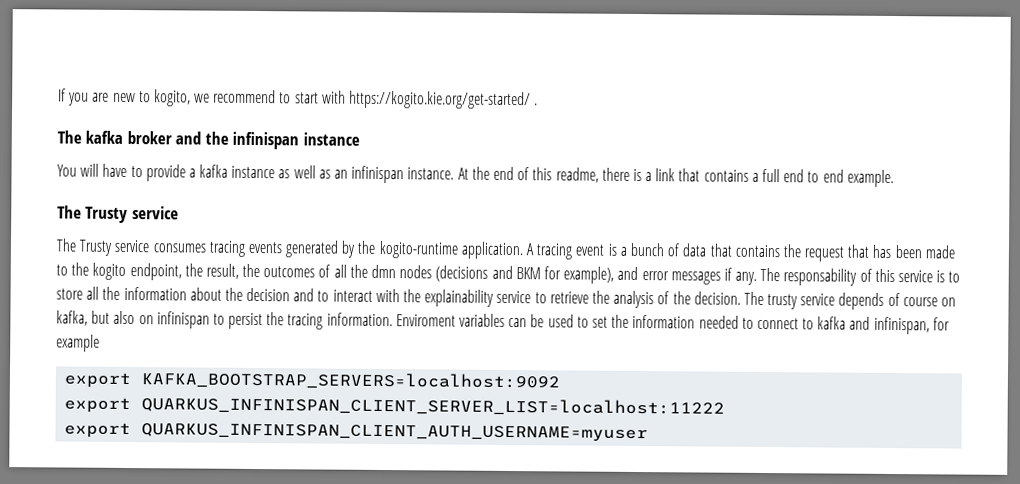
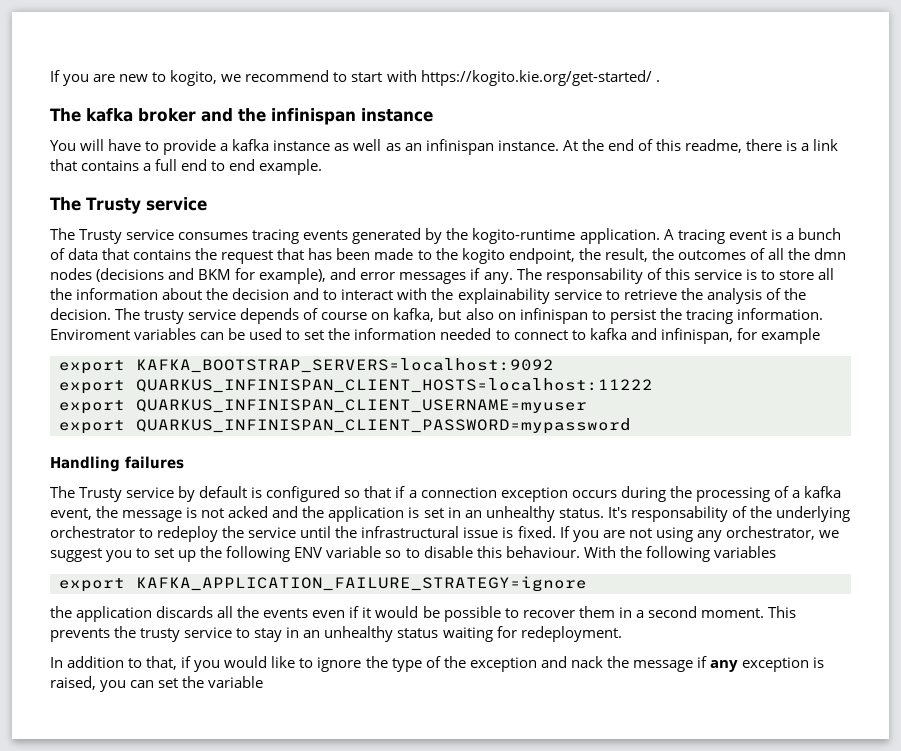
[141,396,726,417] [64,422,649,443] QUARKUS_INFINISPAN_CLIENT_SERVER_LIST=localhost:11222 // export QUARKUS_INFINISPAN_CLIENT_AUTH_USERNAME=myuser -> [136,378,653,393] [59,399,587,414] [59,418,631,434] [50,456,184,472] [50,486,841,502] [50,506,850,522] [50,526,839,542] [50,546,776,562] [59,576,587,592] [50,606,796,622] [50,626,622,642] [50,656,825,672] [50,676,264,692] QUARKUS_INFINISPAN_CLIENT_HOSTS=localhost:11222 // export QUARKUS_INFINISPAN_CLIENT_USERNAME=myuser // export QUARKUS_INFINISPAN_CLIENT_PASSWORD=mypassword // Handling failures // The Trusty service by default is configured so that if a connection exception occurs during the processing of a kafka event, the message is not acked and the application is set in an unhealthy status. It's responsability of the underlying orchestrator to redeploy the service until the infrastructural issue is fixed. If you are not using any orchestrator, we suggest you to set up the following ENV variable so to disable this behaviour. With the following variables // export KAFKA_APPLICATION_FAILURE_STRATEGY=ignore // the application discards all the events even if it would be possible to recover them in a second moment. This prevents the trusty service to stay in an unhealthy status waiting for redeployment. // In addition to that, if you would like to ignore the type of the exception and nack the message if any exception is raised, you can set the variable

